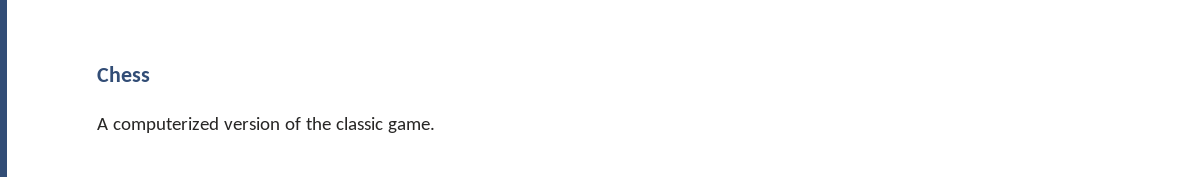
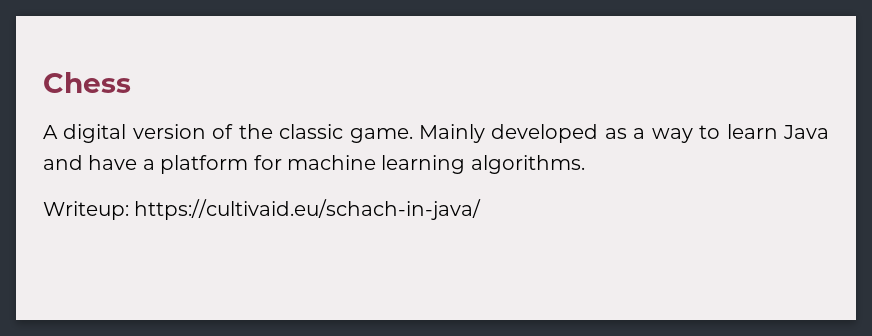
[112,117,219,133] computerized -> [63,124,127,143] digital
(435, 127) none -> [419,124,830,143] [43,155,585,174] [43,199,482,220] Mainly developed as a way to learn Java and have a platform for machine learning algorithms. // Writeup: https://cultivaid.eu/schach-in-java/

